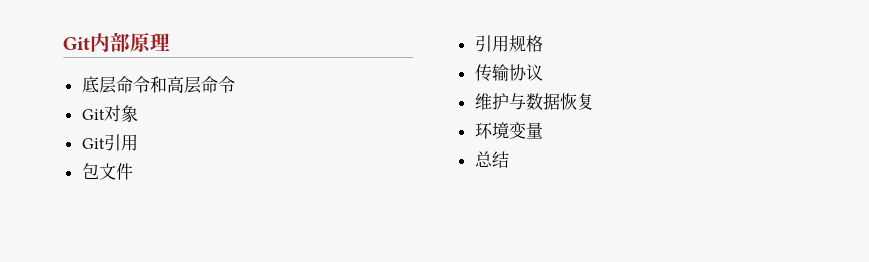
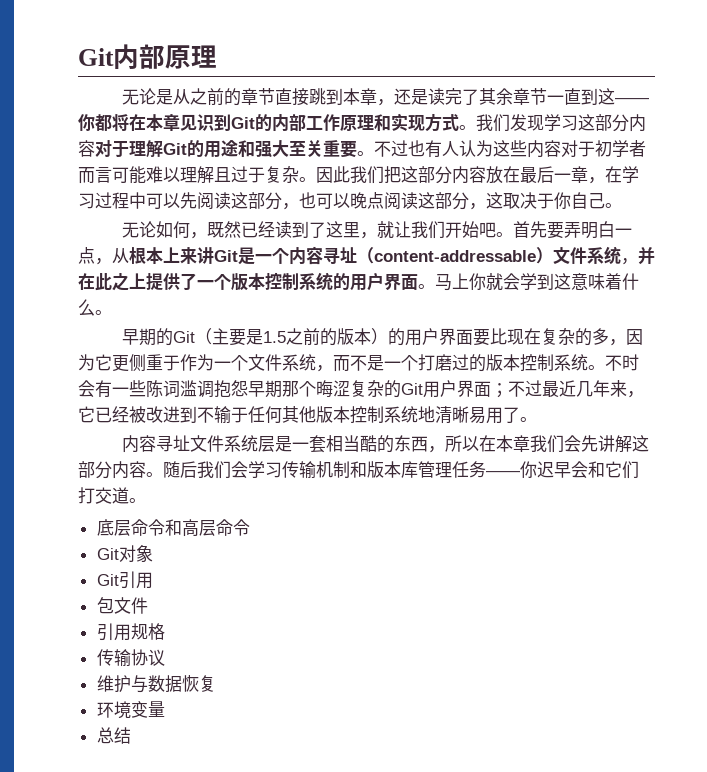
(170, 42) none -> [122,88,650,106] [78,113,646,132] [78,140,646,158] [78,166,639,184] [78,192,622,210] [122,221,633,239] [78,246,655,265] [78,272,639,291] [78,299,112,316] [122,328,644,346] [78,354,639,372] [78,380,644,398] [78,406,537,424] [122,435,650,453] [78,461,639,479] [78,487,146,504] // 无论是从之前的章节直接跳到本章，还是读完了其余章节一直到这——你都将在本章见识到Git的内部工作原理和实现方式。我们发现学习这部分内容对于理解Git的用途和强大至关重要。不过也有人认为这些内容对于初学者而言可能难以理解且过于复杂。因此我们把这部分内容放在最后一章，在学习过程中可以先阅读这部分，也可以晚点阅读这部分，这取决于你自己。 // 无论如何，既然已经读到了这里，就让我们开始吧。首先要弄明白一点，从根本上来讲Git是一个内容寻址（content-addressable）文件系统，并在此之上提供了一个版本控制系统的用户界面。马上你就会学到这意味着什么。 // 早期的Git（主要是1.5之前的版本）的用户界面要比现在复杂的多，因为它更侧重于作为一个文件系统，而不是一个打磨过的版本控制系统。不时会有一些陈词滥调抱怨早期那个晦涩复杂的Git用户界面；不过最近几年来，它已经被改进到不输于任何其他版本控制系统地清晰易用了。 // 内容寻址文件系统层是一套相当酷的东西，所以在本章我们会先讲解这部分内容。随后我们会学习传输机制和版本库管理任务——你迟早会和它们打交道。

